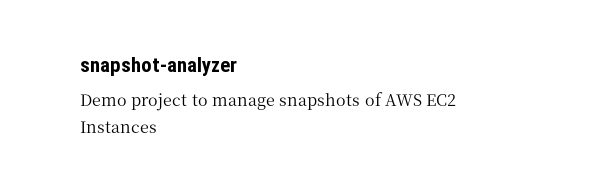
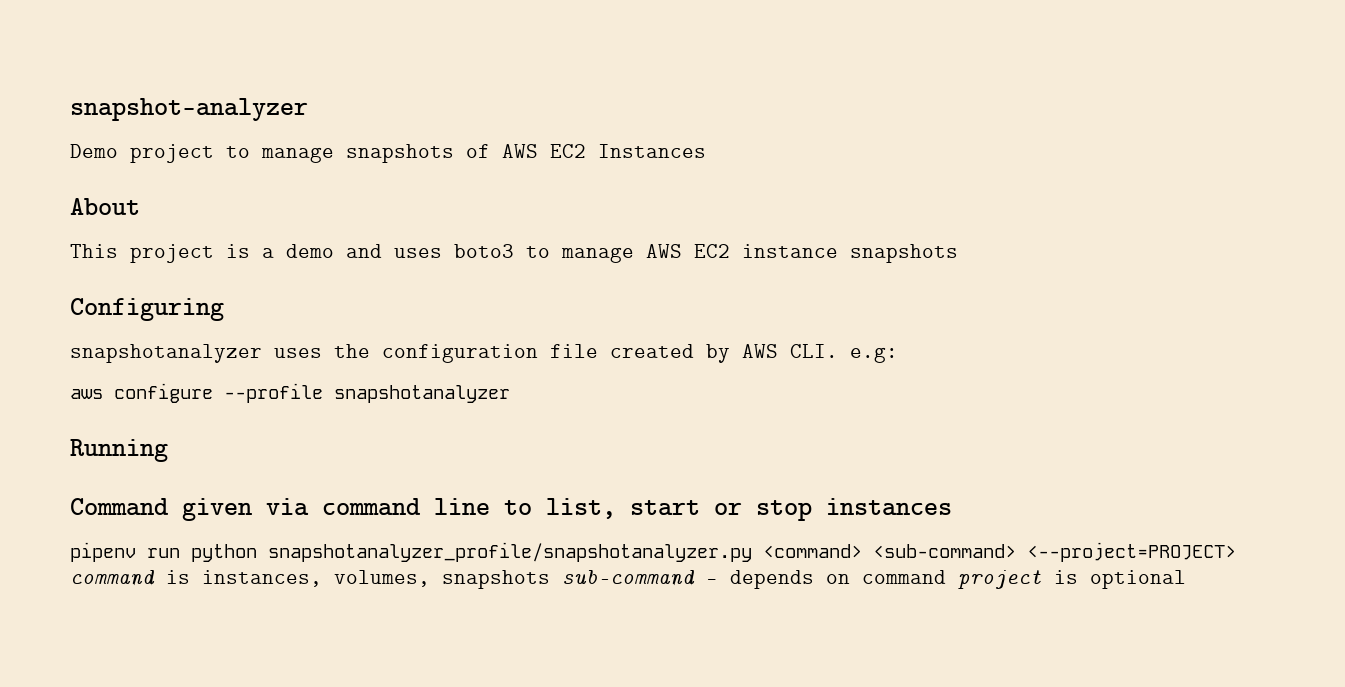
(157, 127) none -> [70,198,140,215] [70,244,958,263] [70,298,224,321] [70,344,898,363] [70,383,510,403] [70,439,168,462] [70,498,952,521] [70,542,1236,562] [70,570,1186,589] // About // This project is a demo and uses boto3 to manage AWS EC2 instance snapshots // Configuring // snapshotanalyzer uses the configuration file created by AWS CLI. e.g: // aws configure --profile snapshotanalyzer // Running // Command given via command line to list, start or stop instances // pipenv run python snapshotanalyzer_profile/snapshotanalyzer.py <command> <sub-command> <--project=PROJECT> command is instances, volumes, snapshots sub-command - depends on command project is optional

